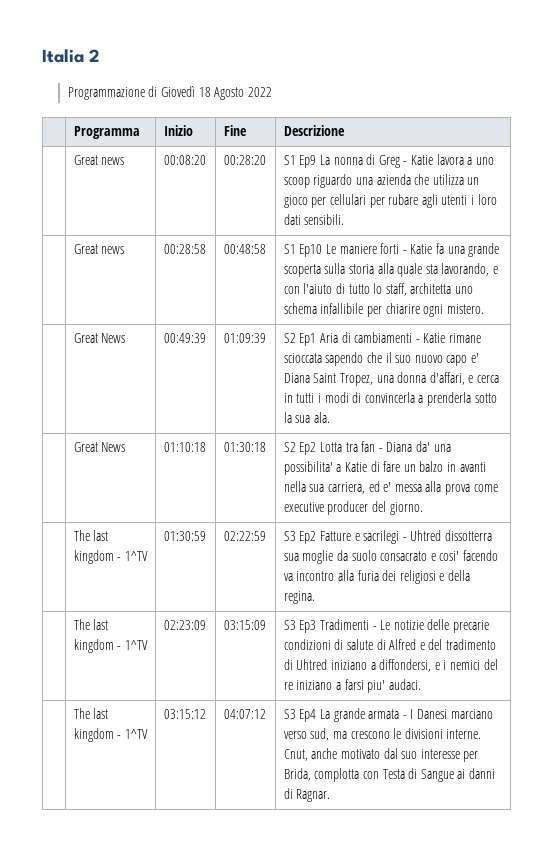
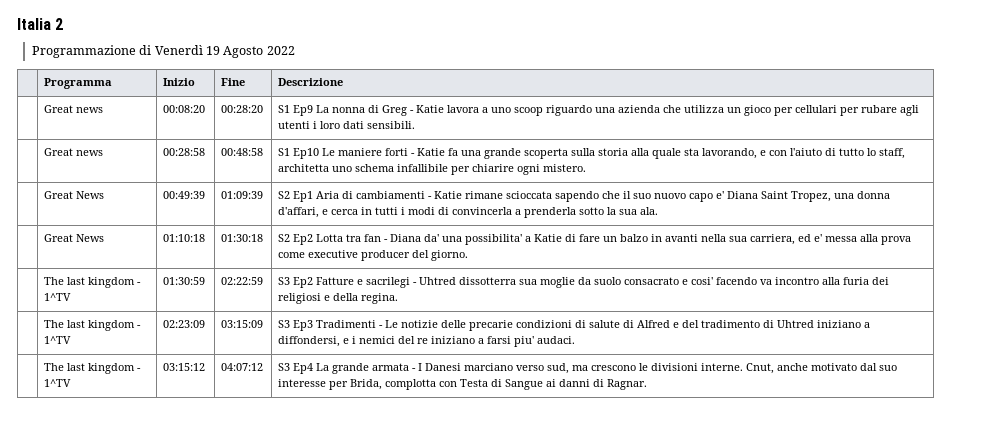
[160,86,211,97] Giovedì 18 -> [154,45,221,55] Venerdì 19

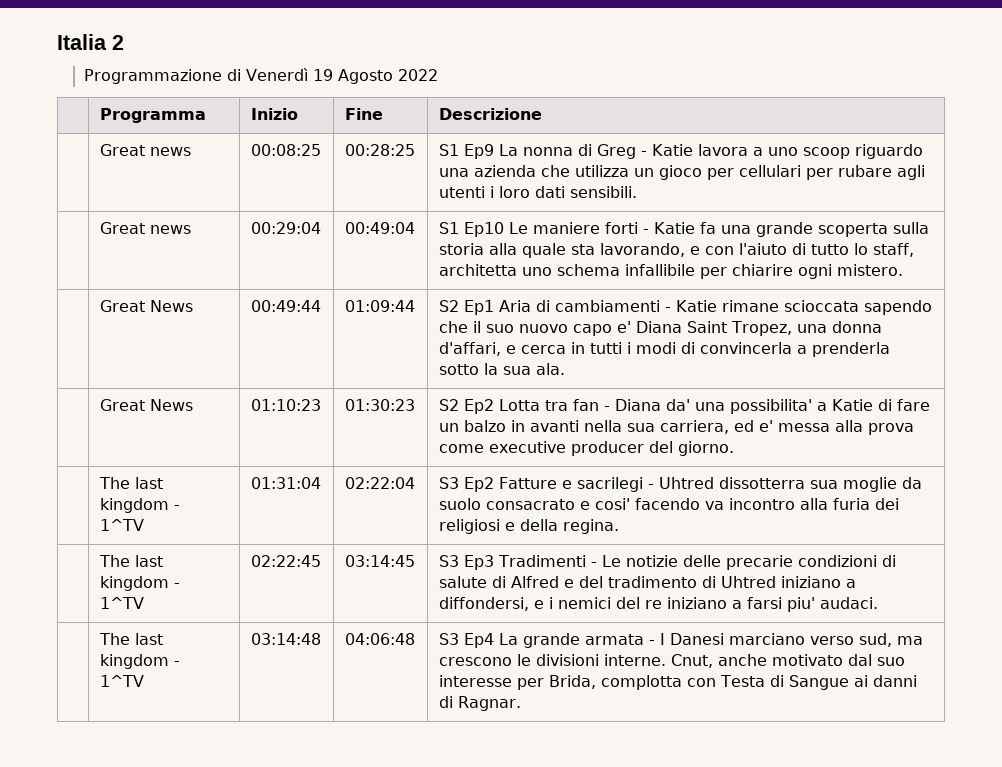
[163,105,206,113] [221,105,264,113] 00:08:20 | 00:28:20 -> [250,144,321,156] [344,144,415,156] 00:08:25 | 00:28:25
[163,148,206,156] [221,148,264,156] 00:28:58 | 00:48:58 -> [250,222,321,234] [344,222,415,234] 00:29:04 | 00:49:04
[163,191,206,199] [221,191,264,199] 00:49:39 | 01:09:39 -> [250,300,321,312] [344,300,415,312] 00:49:44 | 01:09:44
[163,234,206,242] [221,234,264,242] 01:10:18 | 01:30:18 -> [250,399,321,411] [344,399,415,411] 01:10:23 | 01:30:23
[163,277,206,285] [221,277,264,285] 01:30:59 | 02:22:59 -> [250,477,321,489] [344,477,415,489] 01:31:04 | 02:22:04
[163,320,206,328] [221,320,264,328] 02:23:09 | 03:15:09 -> [250,555,321,567] [344,555,415,567] 02:22:45 | 03:14:45
[163,363,206,371] [221,363,264,371] 03:15:12 | 04:07:12 -> [250,633,321,645] [344,633,415,645] 03:14:48 | 04:06:48

